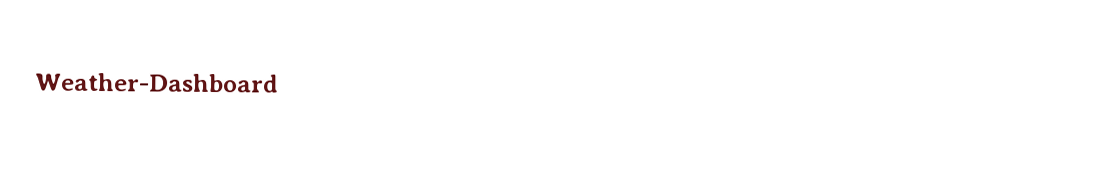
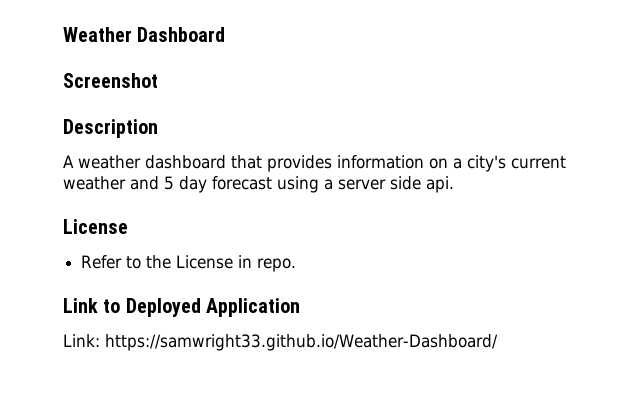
[34,72,279,93] Weather-Dashboard -> [63,27,226,42] [63,73,158,88] [63,119,158,138] [63,155,566,172] [63,176,454,193] [63,219,128,234] [81,255,297,272] [63,298,301,317] [63,334,498,351] Weather Dashboard // Screenshot // Description // A weather dashboard that provides information on a city's current weather and 5 day forecast using a server side api. // License // Refer to the License in repo. // Link to Deployed Application // Link: https://samwright33.github.io/Weather-Dashboard/

